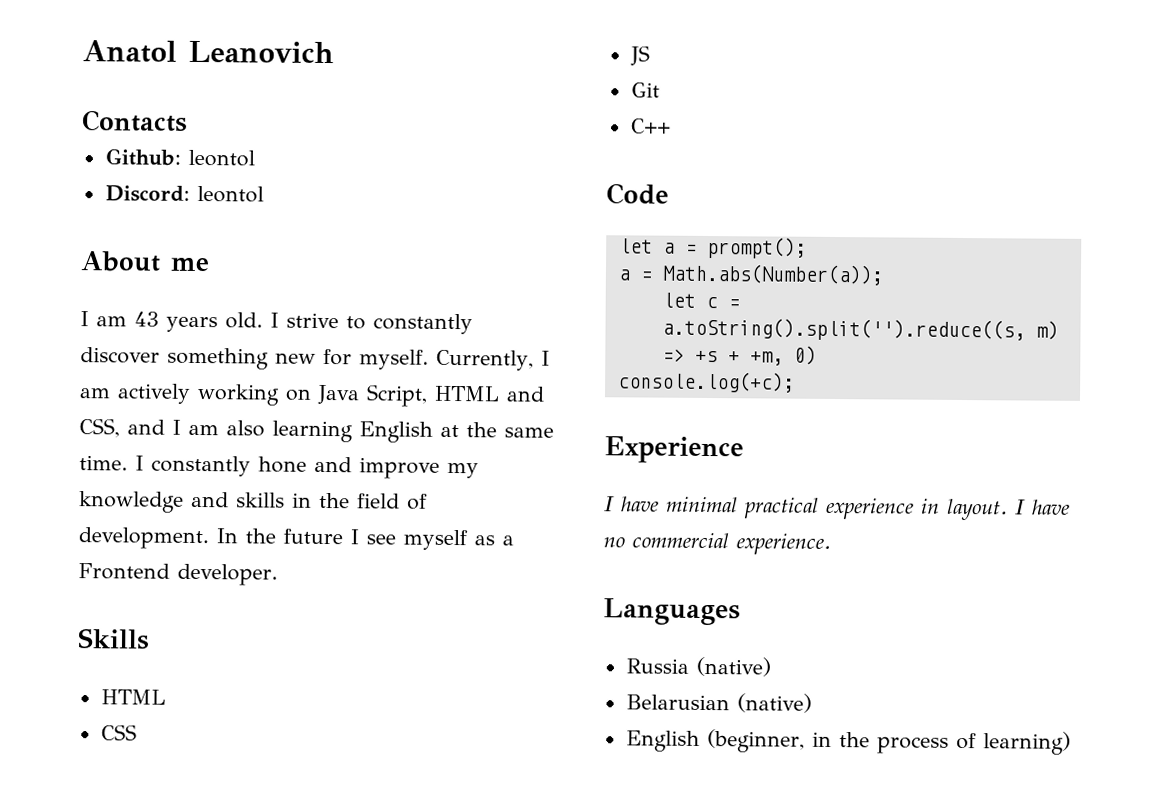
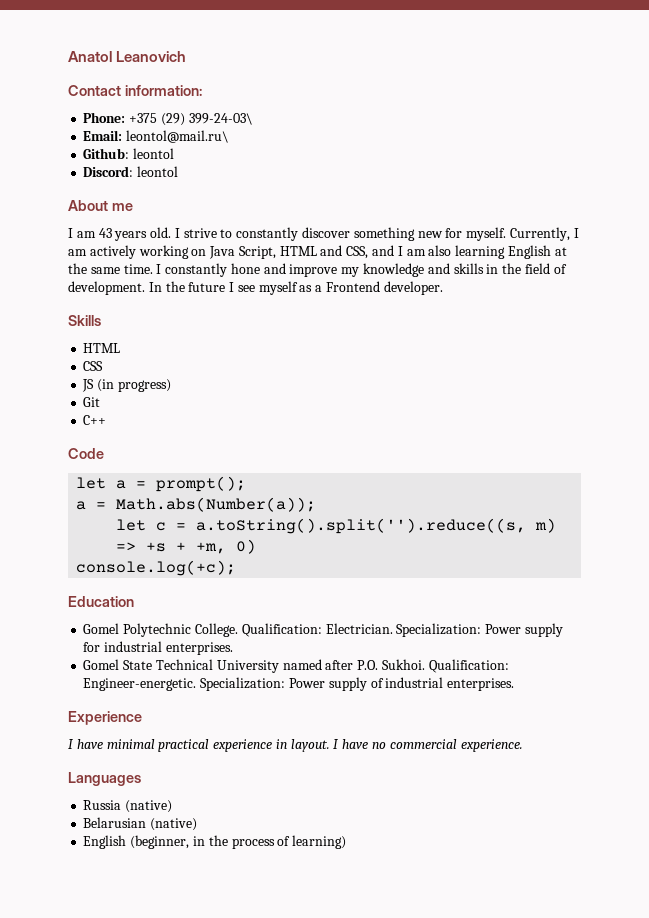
[82,110,188,132] Contacts -> [68,85,202,96] [83,112,253,126] [83,130,230,143] Contact information: // Phone: +375 (29) 399-24-03\ // Email: leontol@mail.ru\
(650, 55) none -> [97,379,171,392] (in progress)
(795, 382) none -> [68,596,134,607] [83,623,563,637] [83,641,233,655] [83,659,509,673] [83,677,515,691] // Education // Gomel Polytechnic College. Qualification: Electrician. Specialization: Power supply for industrial enterprises. // Gomel State Technical University named after P.O. Sukhoi. Qualification: Engineer-energetic. Specialization: Power supply of industrial enterprises.

